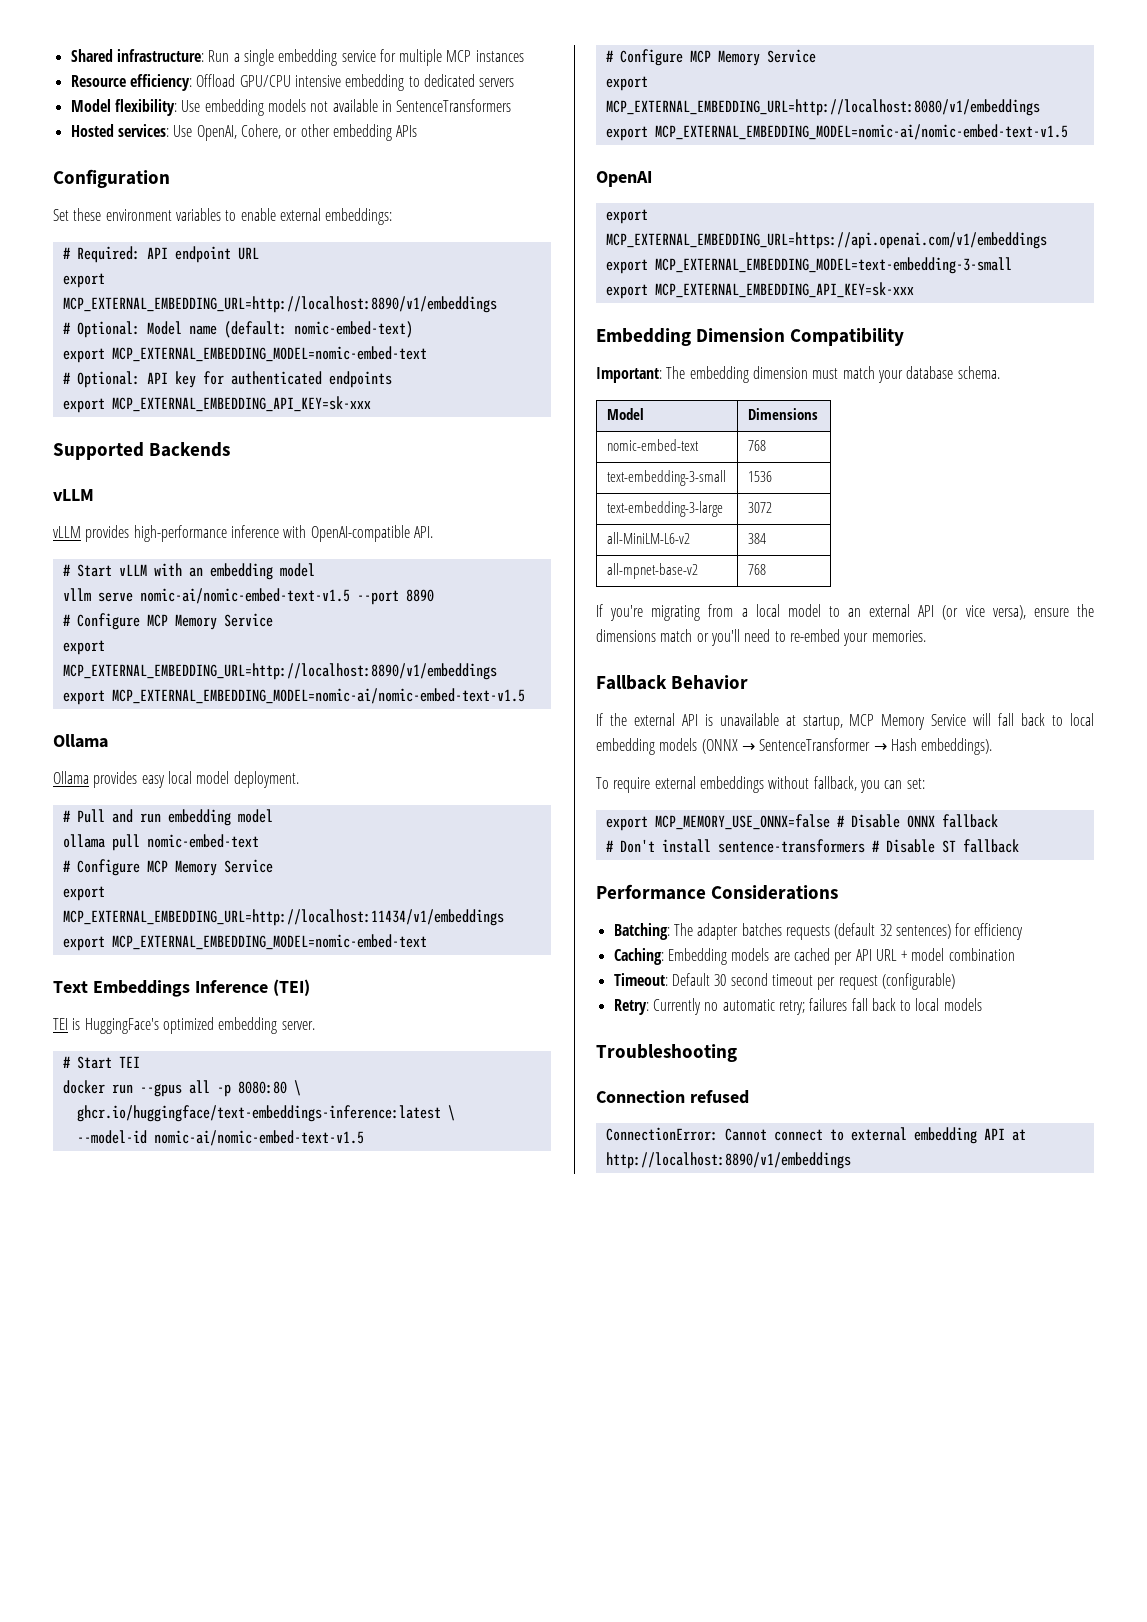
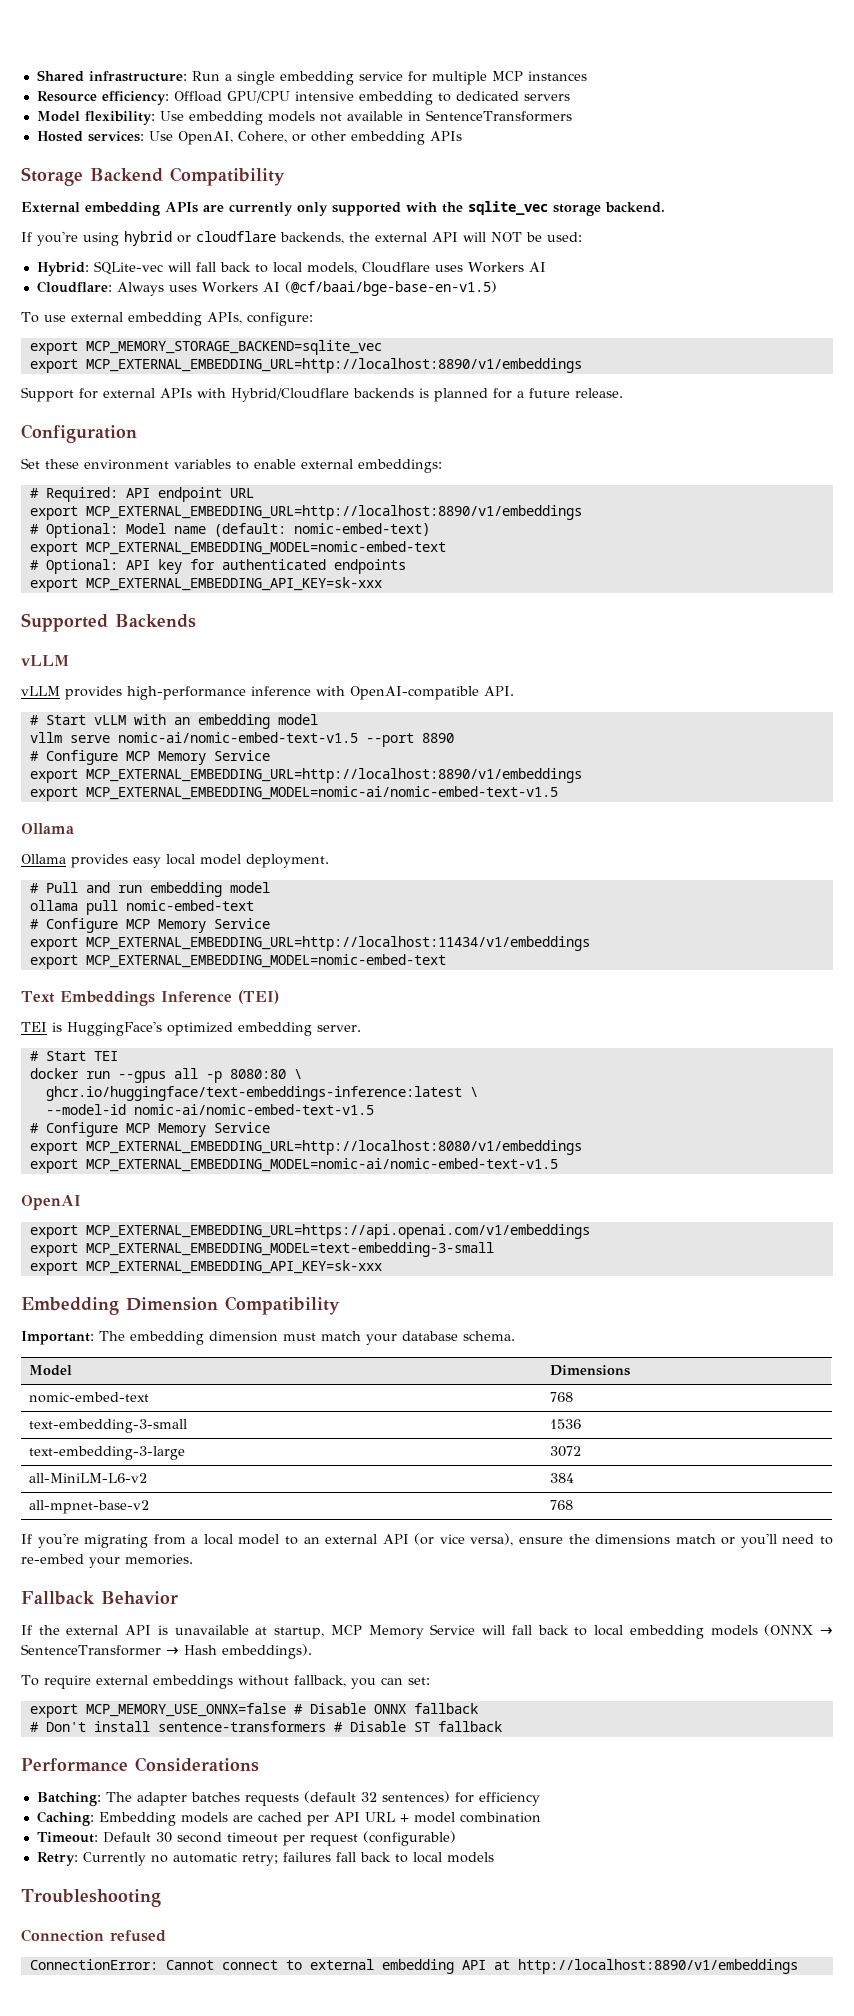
(418, 131) none -> [21,167,285,186] [21,201,665,216] [21,231,582,246] [36,261,546,276] [36,281,497,296] [21,312,313,326] [29,340,382,355] [29,358,582,373] [21,387,623,402] // Storage Backend Compatibility // External embedding APIs are currently only supported with the sqlite_vec storage backend. // If you're using hybrid or cloudflare backends, the external API will NOT be used: // Hybrid: SQLite-vec will fall back to local models, Cloudflare uses Workers AI // Cloudflare: Always uses Workers AI (@cf/baai/bge-base-en-v1.5) // To use external embedding APIs, configure: // export MCP_MEMORY_STORAGE_BACKEND=sqlite_vec // export MCP_EXTERNAL_EMBEDDING_URL=http://localhost:8890/v1/embeddings // Support for external APIs with Hybrid/Cloudflare backends is planned for a future release.

